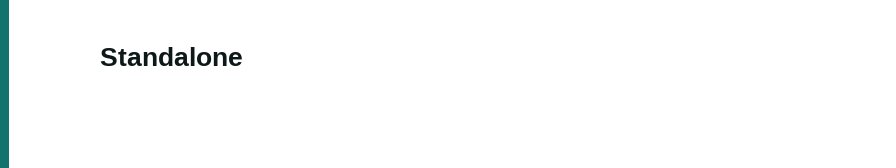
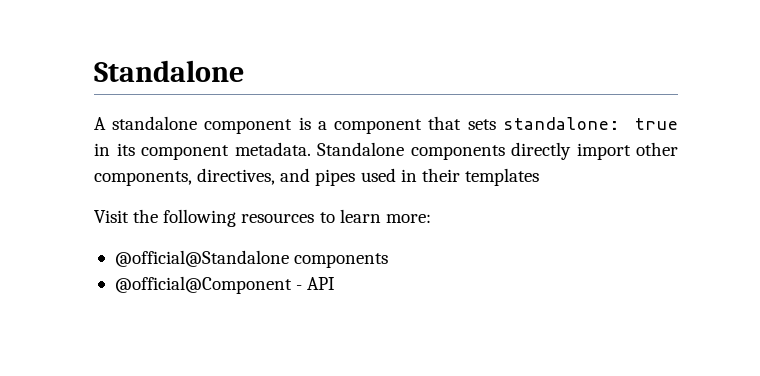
[100,47,243,66] Standalone -> [94,60,244,82] [94,116,678,134] [94,142,678,160] [94,168,539,186] [94,209,431,227] [114,250,389,268] [114,276,336,294] Standalone // A standalone component is a component that sets standalone: true in its component metadata. Standalone components directly import other components, directives, and pipes used in their templates // Visit the following resources to learn more: // @official@Standalone components // @official@Component - API

